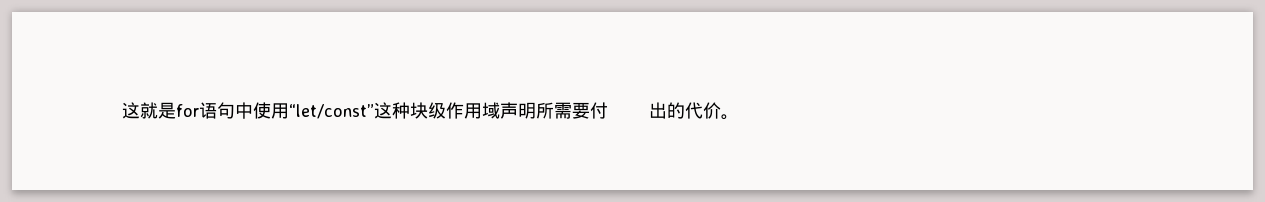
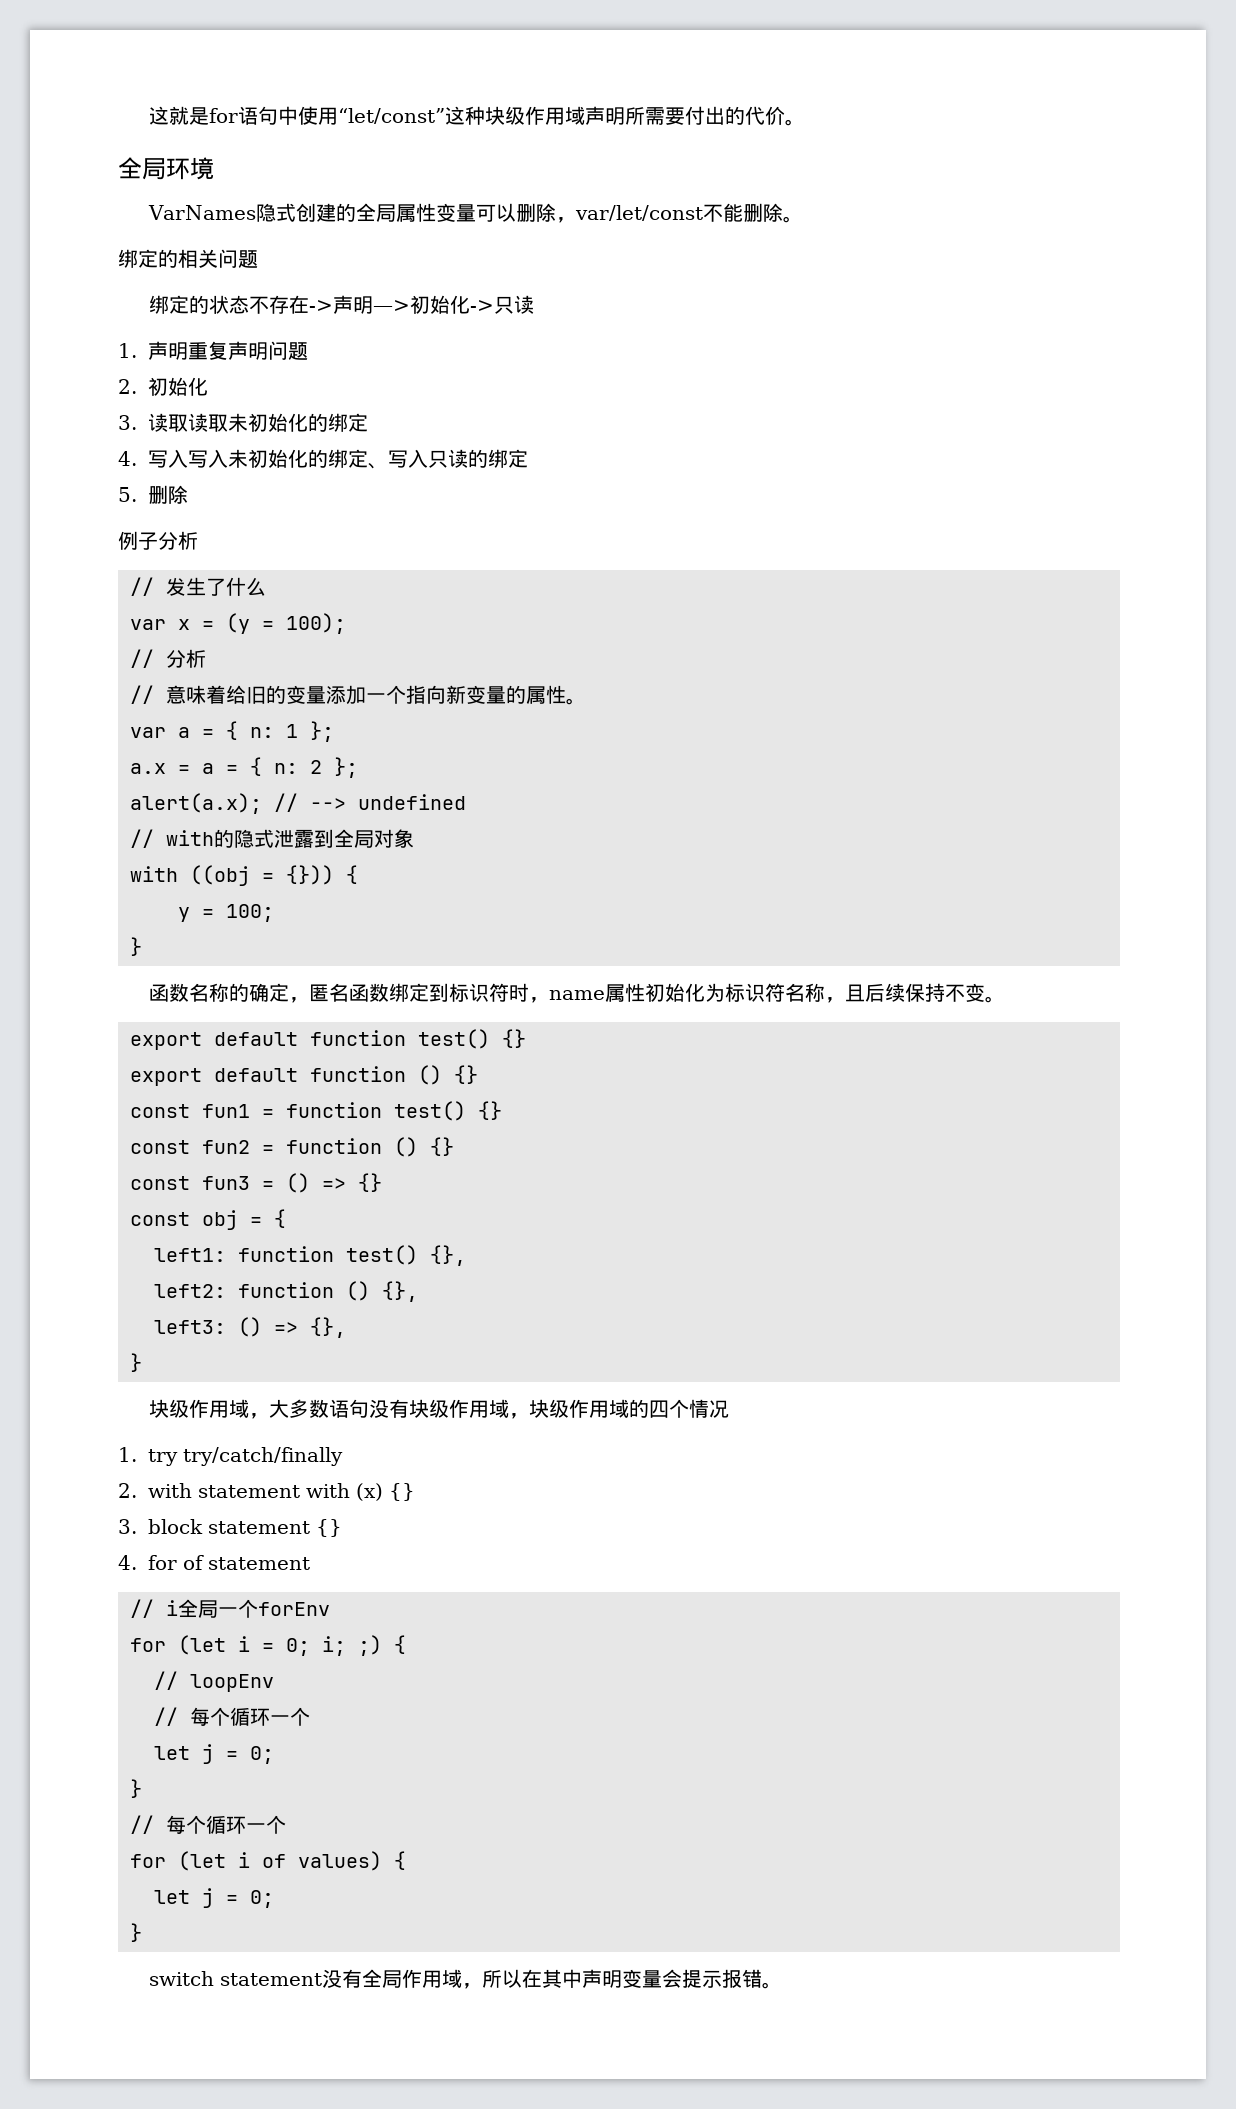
(739, 117) none -> [118,157,214,180] [148,203,804,223] [118,249,258,268] [149,295,535,314] [118,341,308,360] [118,377,208,396] [118,413,368,432] [118,449,528,469] [118,485,188,504] [118,531,198,550] [130,577,266,596] [130,613,346,634] [130,649,206,668] [130,685,586,705] [130,721,334,742] [130,757,358,778] [130,793,466,814] [130,829,414,848] [130,865,358,886] [178,904,274,922] [130,937,142,956] [149,983,1006,1003] [130,1029,526,1050] [130,1065,478,1086] [130,1101,502,1121] [130,1137,454,1157] [130,1173,382,1193] [130,1209,286,1230] [154,1245,466,1266] [154,1281,418,1302] [154,1317,346,1338] [130,1353,142,1372] [149,1399,730,1419] [118,1447,343,1466] [118,1483,415,1501] [118,1519,342,1537] [118,1555,310,1570] [130,1599,330,1618] [130,1635,406,1656] [154,1671,274,1692] [154,1707,310,1726] [154,1744,274,1764] [130,1779,142,1798] [130,1815,286,1834] [130,1851,406,1871] [154,1888,274,1908] [130,1923,142,1942] [149,1969,783,1989] // 全局环境 // VarNames隐式创建的全局属性变量可以删除，var/let/const不能删除。 // 绑定的相关问题 // 绑定的状态不存在->声明—>初始化->只读 // 1.声明重复声明问题 // 2.初始化 // 3.读取读取未初始化的绑定 // 4.写入写入未初始化的绑定、写入只读的绑定 // 5.删除 // 例子分析 // // 发生了什么 // var x = (y = 100); // // 分析 // // 意味着给旧的变量添加一个指向新变量的属性。 // var a = { n: 1 }; // a.x = a = { n: 2 }; // alert(a.x); // --> undefined // // with的隐式泄露到全局对象 // with ((obj = {})) { // y = 100; // } // 函数名称的确定，匿名函数绑定到标识符时，name属性初始化为标识符名称，且后续保持不变。 // export default function test() {} // export default function () {} // const fun1 = function test() {} // const fun2 = function () {} // const fun3 = () => {} // const obj = { // left1: function test() {}, // left2: function () {}, // left3: () => {}, // } // 块级作用域，大多数语句没有块级作用域，块级作用域的四个情况 // 1. try try/catch/finally // 2. with statement with (x) {} // 3. block statement {} // 4. for of statement // // i全局一个forEnv // for (let i = 0; i; ;) { // // loopEnv // // 每个循环一个 // let j = 0; // } // // 每个循环一个 // for (let i of values) { // let j = 0; // } // switch statement没有全局作用域，所以在其中声明变量会提示报错。

